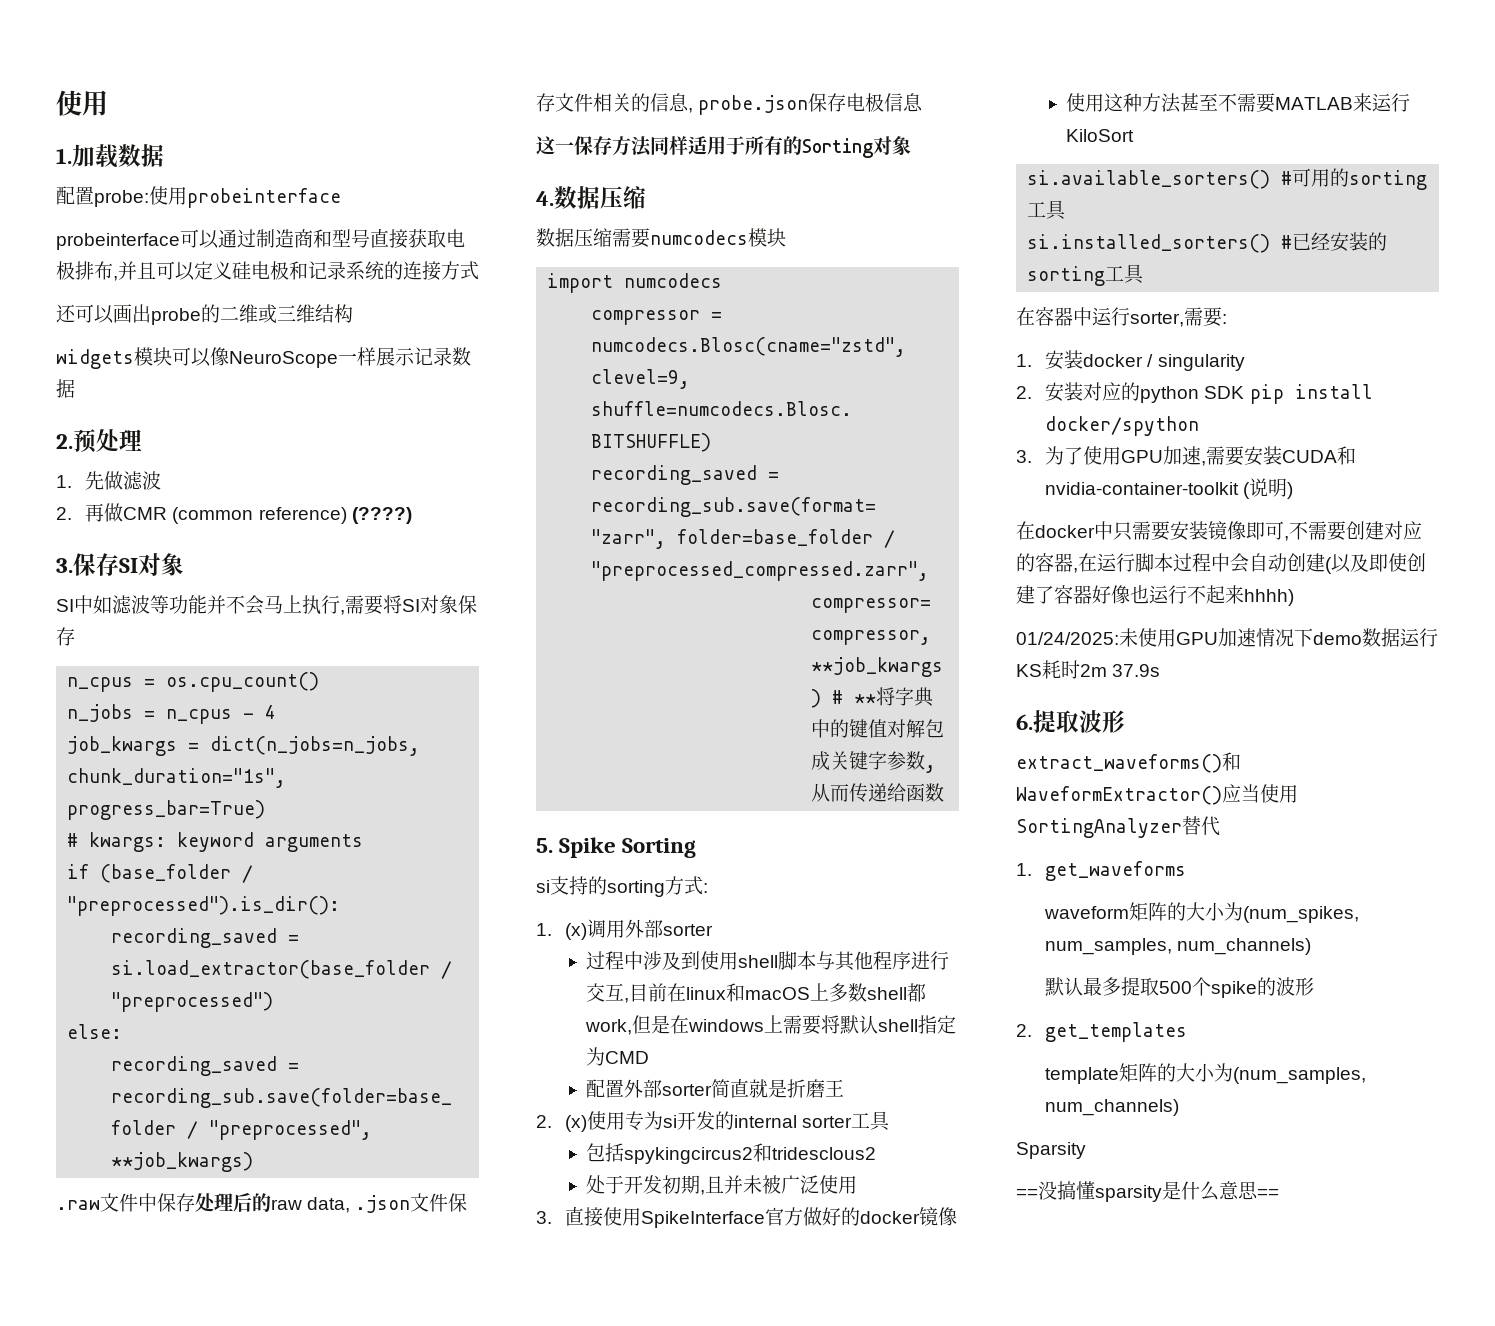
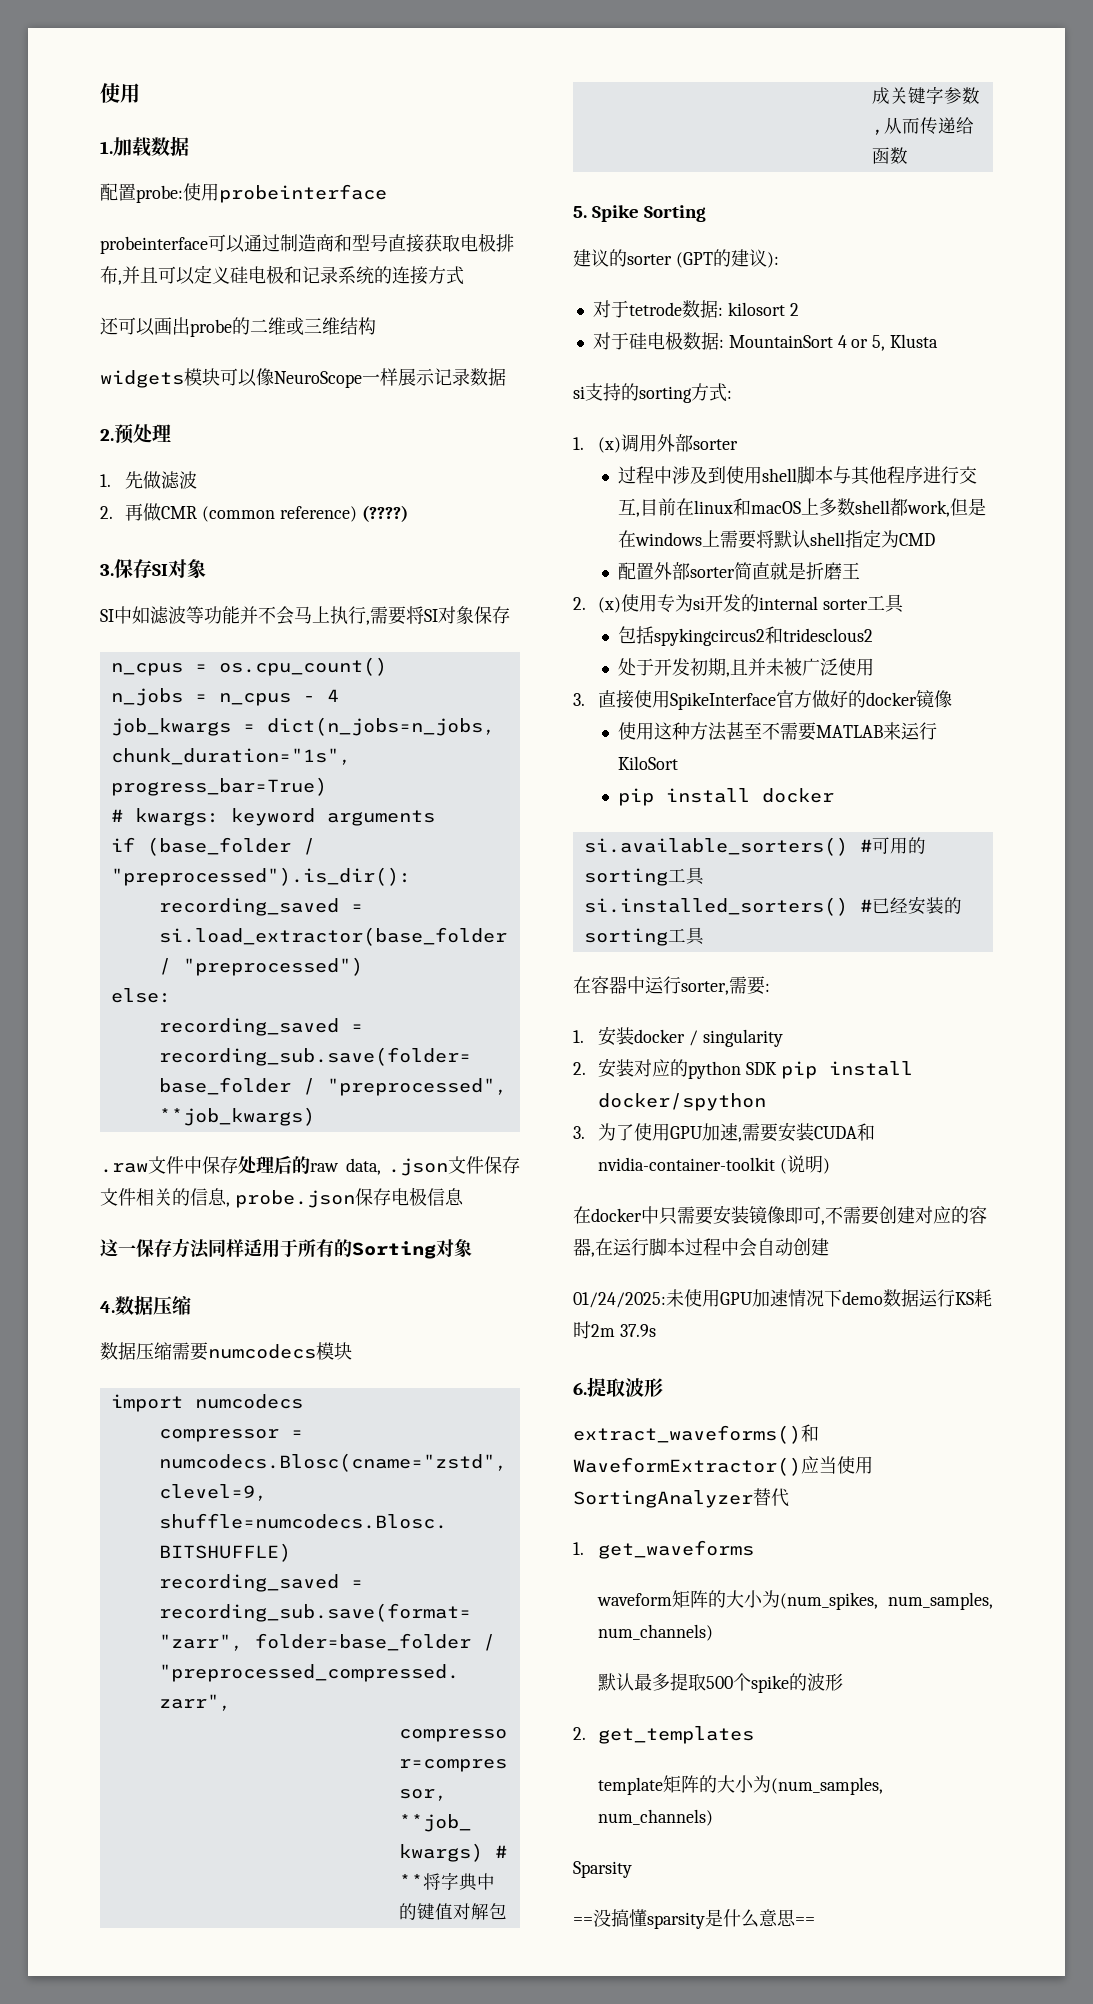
(697, 848) none -> [573,249,779,268] [592,300,799,318] [592,331,939,351] // 建议的sorter (GPT的建议): // 对于tetrode数据: kilosort 2 // 对于硅电极数据: MountainSort 4 or 5, Klusta
(1135, 135) none -> [618,788,835,806] // pip install docker
[1325,553,1426,574] [1016,585,1294,606] (以及即使创建了容器好像也运行不起来hhhh) -> (829, 1247) none

